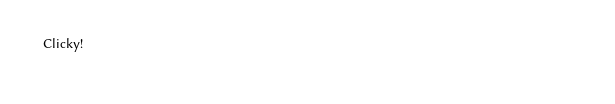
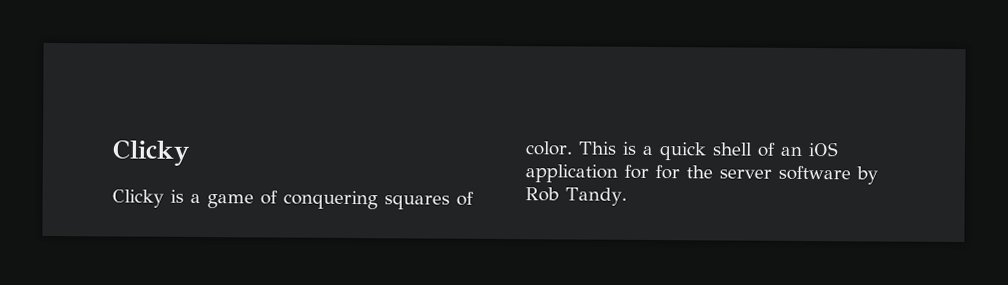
[43,38,83,52] Clicky! -> [112,139,191,166] [112,189,474,210] [525,141,839,161] [525,164,878,185] [525,187,627,206] Clicky // Clicky is a game of conquering squares of color. This is a quick shell of an iOS application for for the server software by Rob Tandy.

